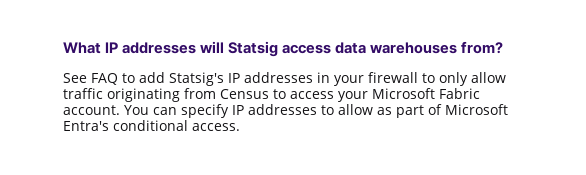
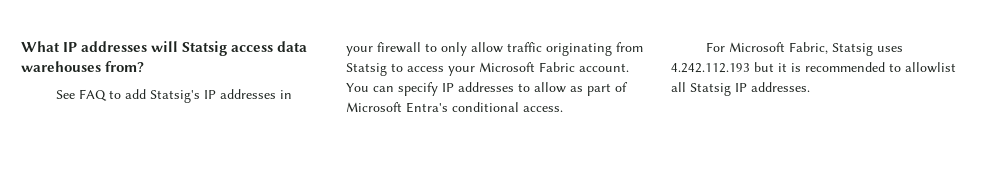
[220,89,269,99] Census -> [346,63,387,76] Statsig
(240, 127) none -> [706,42,904,56] [671,62,956,73] [671,82,810,96] // For Microsoft Fabric, Statsig uses 4.242.112.193 but it is recommended to allowlist all Statsig IP addresses.

